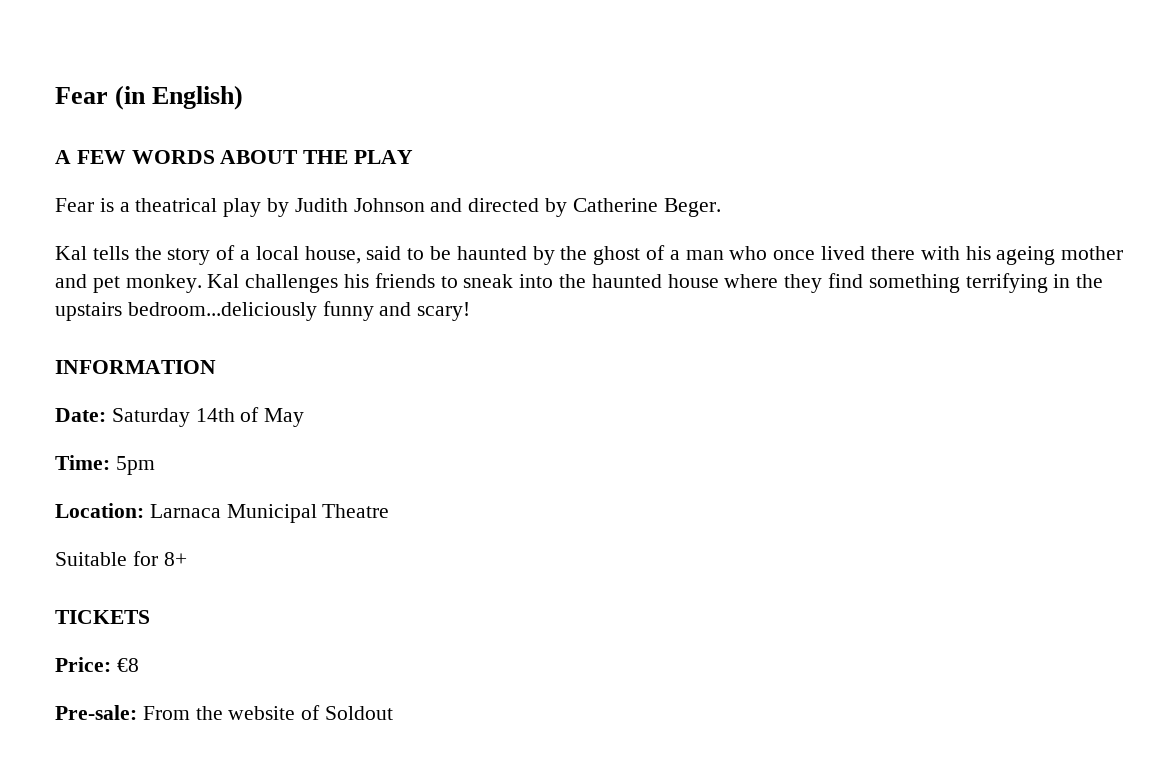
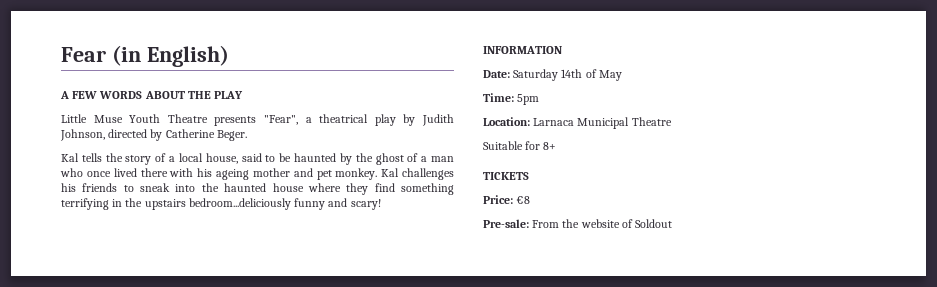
[55,198,114,212] Fear is -> [61,114,298,126] Little Muse Youth Theatre presents "Fear",
[353,198,463,212] Johnson and -> [60,129,105,141] Johnson,

